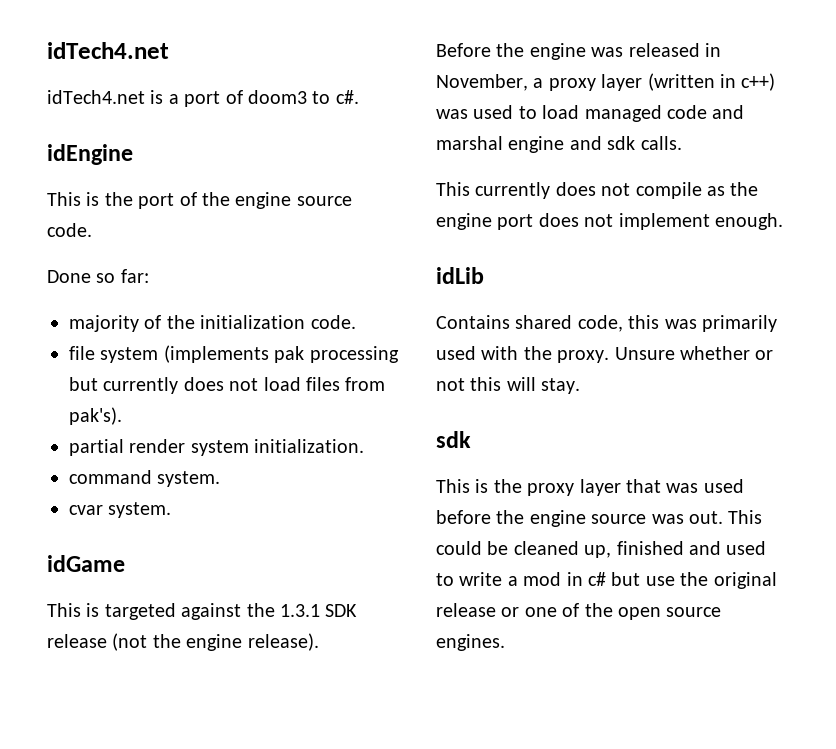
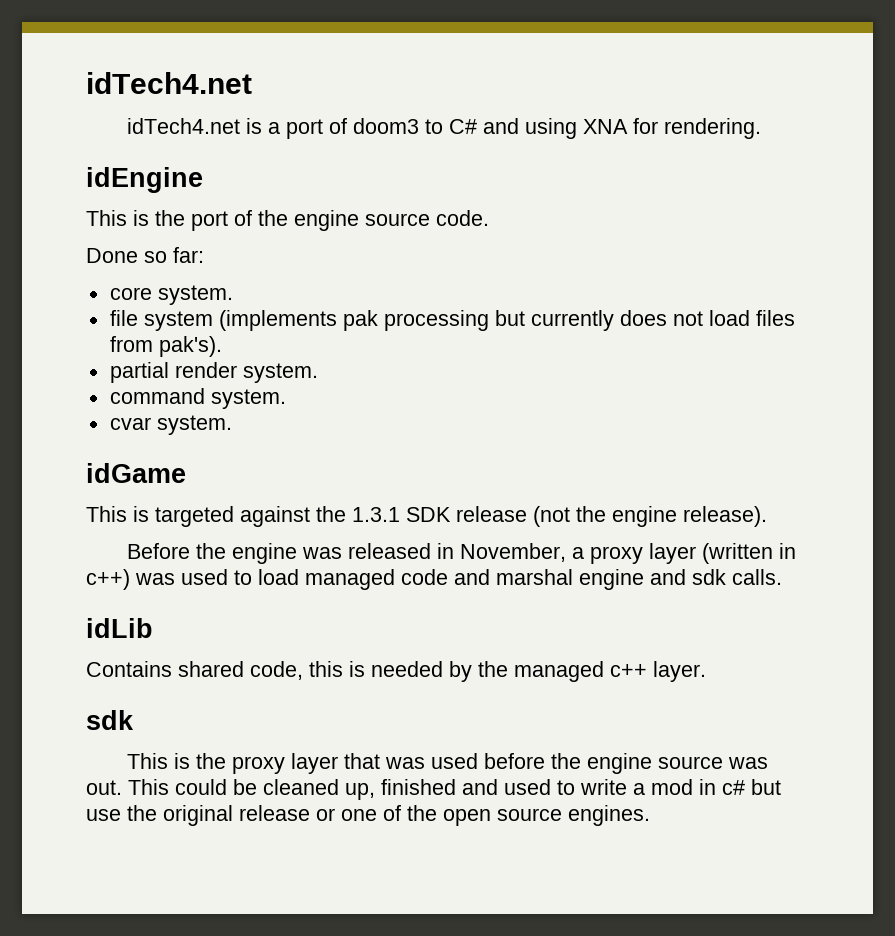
[335,90,359,104] c#. -> [449,118,762,139] C# and using XNA for rendering.
[69,315,356,332] majority of the initialization code. -> [109,285,233,305] core system.
[190,439,365,456] system initialization. -> [242,363,318,383] system.
[436,182,759,199] [436,213,783,230] // This currently does not compile as the engine port does not implement enough. -> (782, 577) none
[664,315,777,332] [436,346,774,363] [436,377,581,394] was primarily used with the proxy. Unsure whether or not this will stay. -> [349,661,706,682] is needed by the managed c++ layer.

